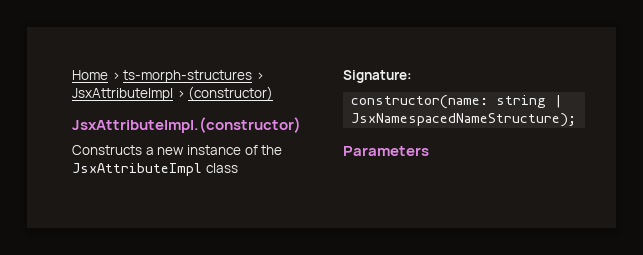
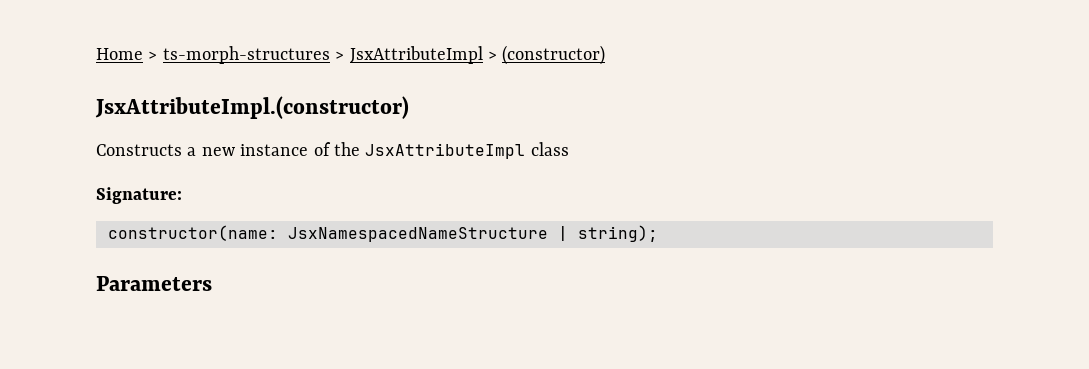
[496,95,563,108] [351,113,577,127] string | JsxNamespacedNameStructure); -> [288,225,658,242] JsxNamespacedNameStructure | string);

